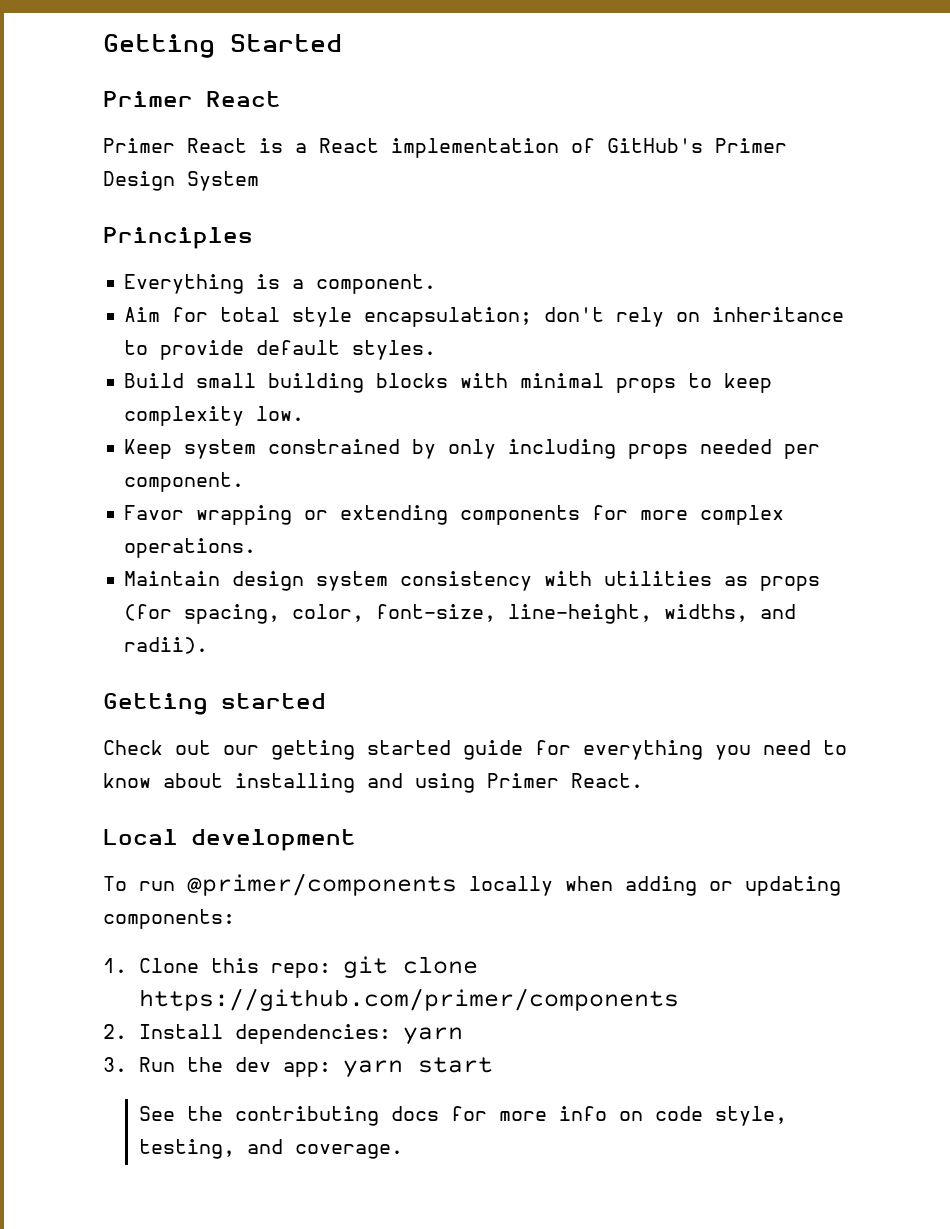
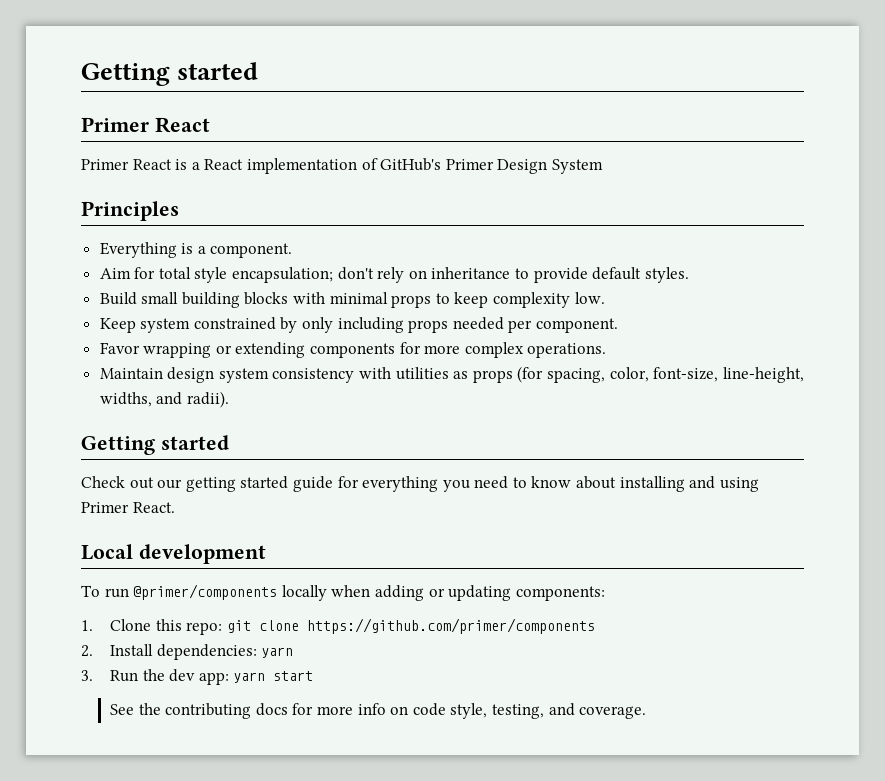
[103,34,342,58] Getting Started -> [81,62,259,86] Getting started

